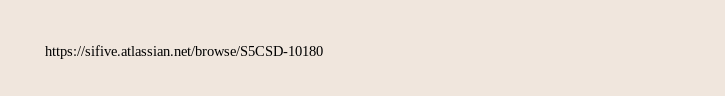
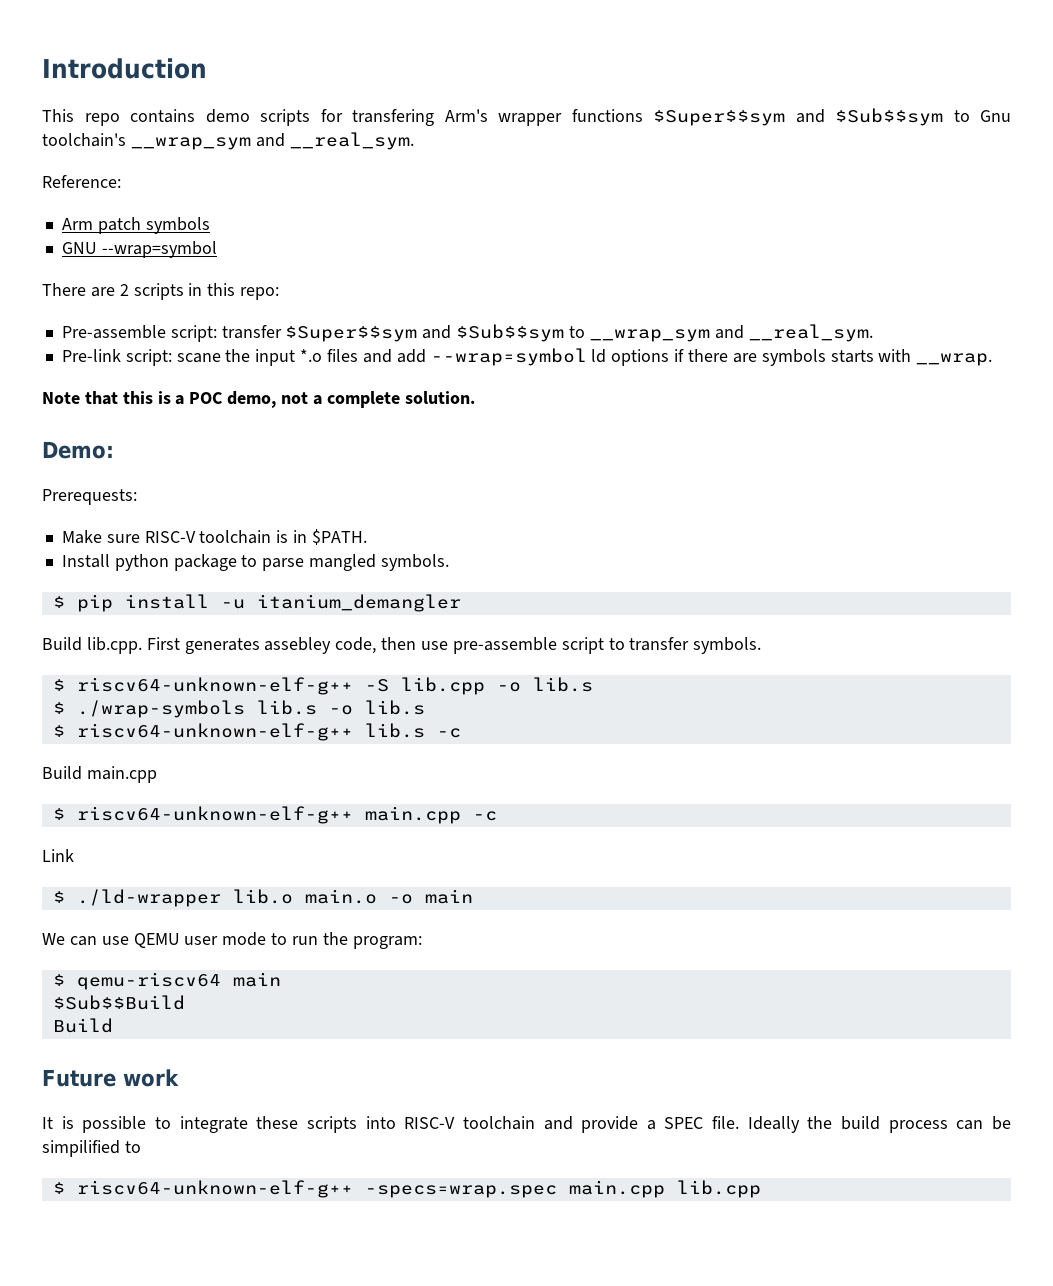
[45,45,323,59] https://sifive.atlassian.net/browse/S5CSD-10180 -> [42,58,207,79] [42,108,1011,126] [42,132,414,150] [42,175,121,188] [61,217,210,234] [61,241,217,258] [42,283,280,300] [61,324,873,342] [61,348,993,366] [42,391,475,408] [42,441,114,459] [42,489,137,505] [61,529,367,545] [61,554,449,571] [52,594,461,612] [42,637,762,654] [52,677,593,695] [52,700,425,718] [52,723,461,741] [42,766,157,783] [52,806,497,824] [42,849,74,862] [52,889,473,907] [42,932,422,949] [52,972,281,990] [52,995,185,1010] [52,1018,113,1033] [42,1069,179,1087] [42,1116,1011,1133] [42,1140,141,1157] [52,1180,761,1198] Introduction // This repo contains demo scripts for transfering Arm's wrapper functions $Super$$sym and $Sub$$sym to Gnu toolchain's __wrap_sym and __real_sym. // Reference: // Arm patch symbols // GNU --wrap=symbol // There are 2 scripts in this repo: // Pre-assemble script: transfer $Super$$sym and $Sub$$sym to __wrap_sym and __real_sym. // Pre-link script: scane the input *.o files and add --wrap=symbol ld options if there are symbols starts with __wrap. // Note that this is a POC demo, not a complete solution. // Demo: // Prerequests: // Make sure RISC-V toolchain is in $PATH. // Install python package to parse mangled symbols. // $ pip install -u itanium_demangler // Build lib.cpp. First generates assebley code, then use pre-assemble script to transfer symbols. // $ riscv64-unknown-elf-g++ -S lib.cpp -o lib.s // $ ./wrap-symbols lib.s -o lib.s // $ riscv64-unknown-elf-g++ lib.s -c // Build main.cpp // $ riscv64-unknown-elf-g++ main.cpp -c // Link // $ ./ld-wrapper lib.o main.o -o main // We can use QEMU user mode to run the program: // $ qemu-riscv64 main // $Sub$$Build // Build // Future work // It is possible to integrate these scripts into RISC-V toolchain and provide a SPEC file. Ideally the build process can be simpilified to // $ riscv64-unknown-elf-g++ -specs=wrap.spec main.cpp lib.cpp

